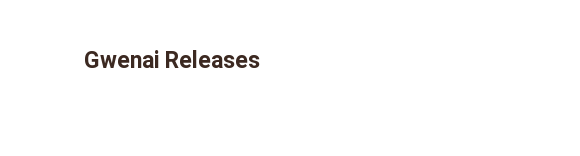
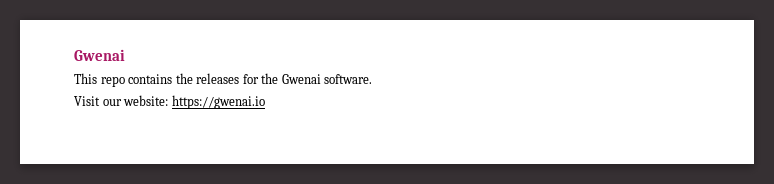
[84,50,261,68] Gwenai Releases -> [74,49,125,61] [74,73,373,87] [74,95,265,109] Gwenai // This repo contains the releases for the Gwenai software. // Visit our website: https://gwenai.io

